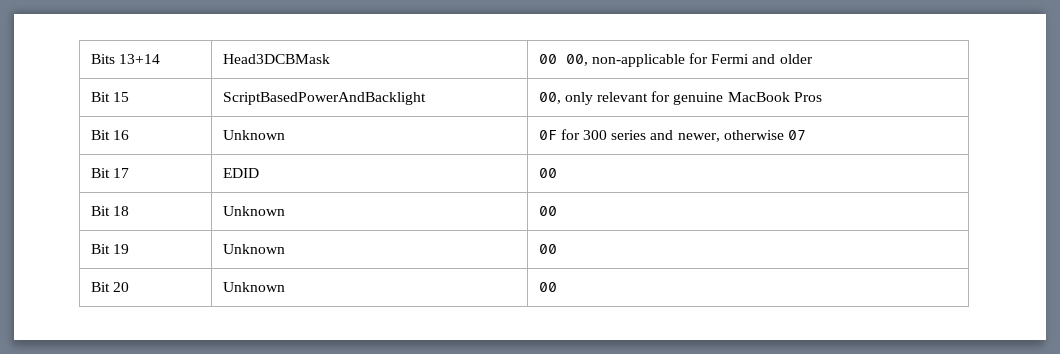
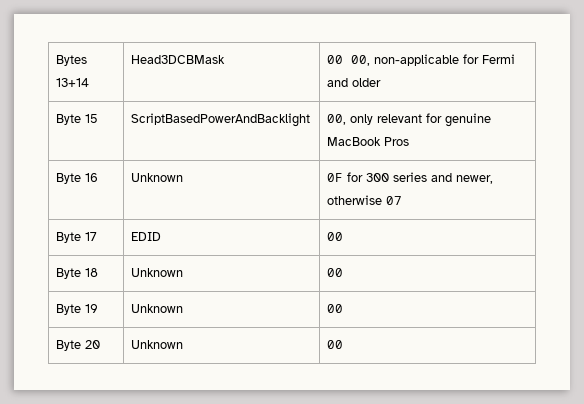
[90,54,115,64] Bits -> [56,55,88,66] Bytes
[90,92,110,102] Bit -> [56,114,82,125] Byte
[90,130,110,140] Bit -> [56,173,82,184] Byte
[90,168,110,178] Bit -> [56,232,82,243] Byte
[90,206,110,216] Bit -> [56,268,82,279] Byte
[90,244,110,254] Bit -> [56,304,82,315] Byte
[90,282,110,292] Bit -> [56,340,82,351] Byte

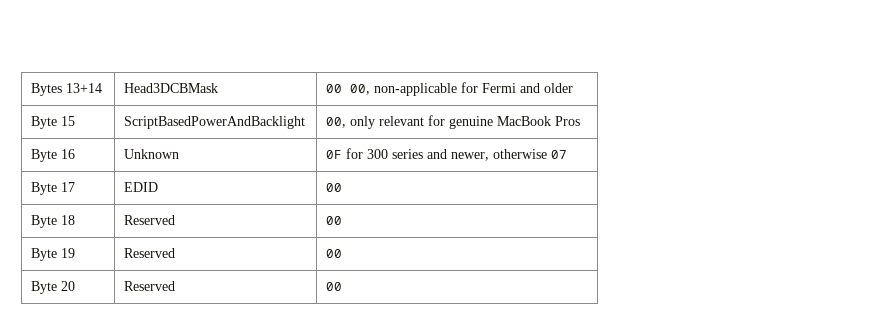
[131,268,184,277] Unknown -> [124,215,176,225] Reserved
[131,304,184,313] Unknown -> [124,248,176,258] Reserved
[131,340,184,349] Unknown -> [124,281,176,291] Reserved

